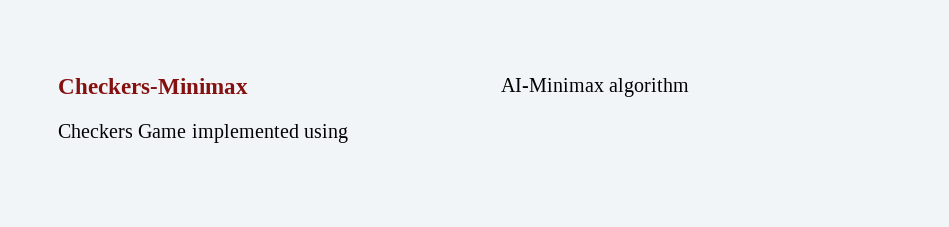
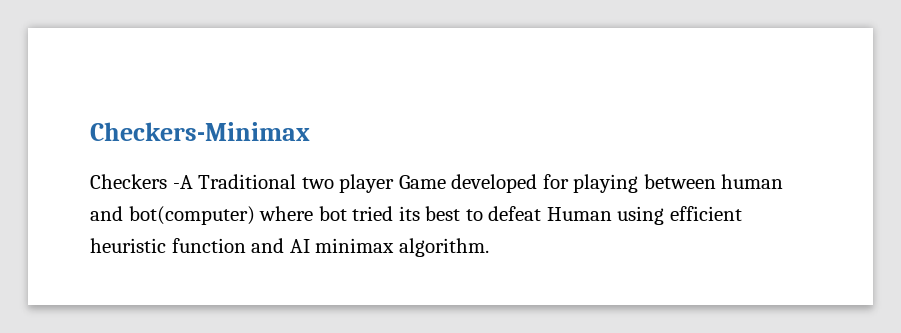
[138,124,349,143] [501,78,690,97] Game implemented using AI-Minimax algorithm -> [172,174,784,193] [90,206,742,225] [90,238,489,257] -A Traditional two player Game developed for playing between human and bot(computer) where bot tried its best to defeat Human using efficient heuristic function and AI minimax algorithm.

